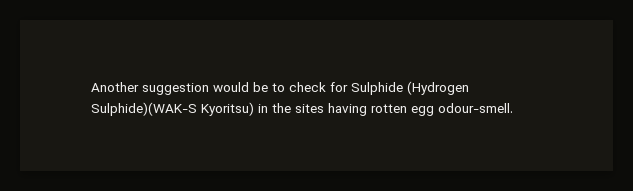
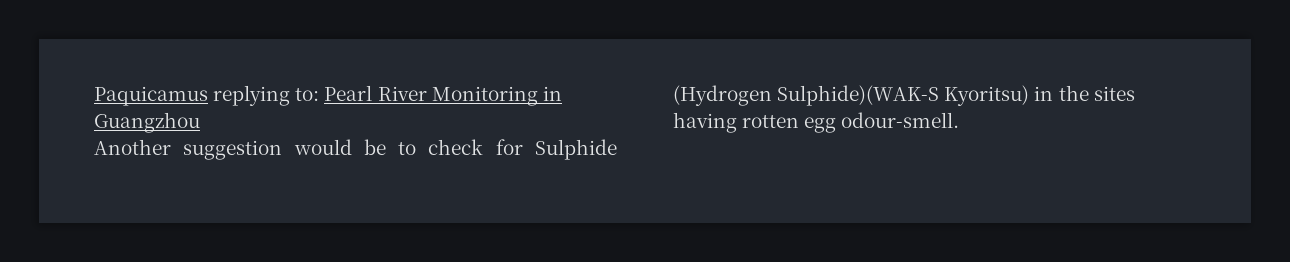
(91, 87) none -> [94,85,562,106] [94,112,200,133] Paquicamus replying to: Pearl River Monitoring in Guangzhou //

